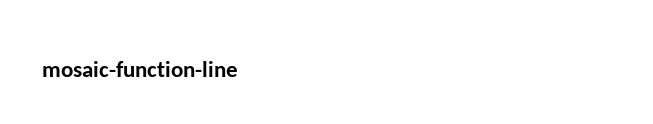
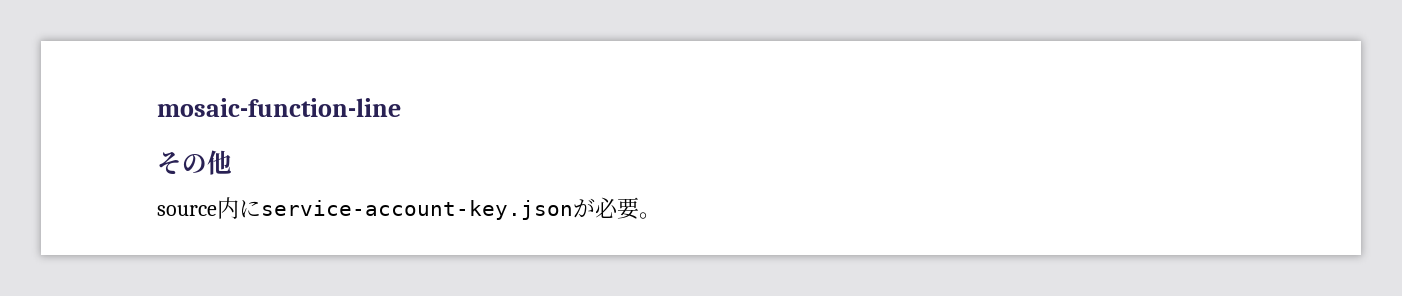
(238, 69) none -> [157,150,232,175] [157,197,661,220] // その他 // source内にservice-account-key.jsonが必要。

